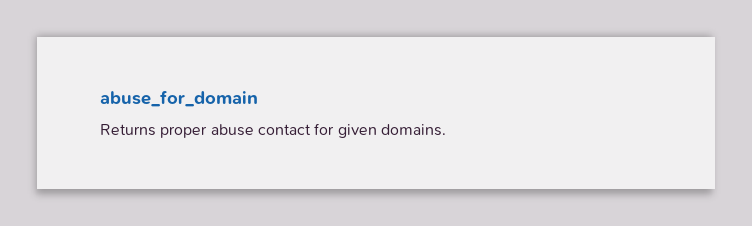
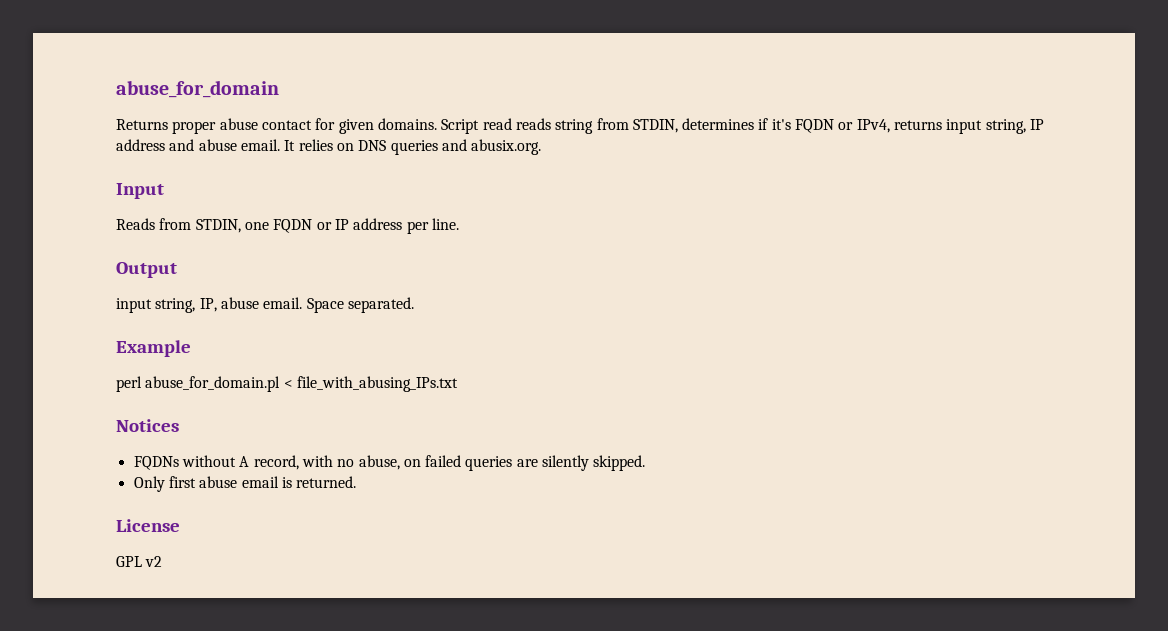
(446, 130) none -> [441,118,1045,134] [116,139,542,155] [116,183,164,199] [116,218,459,234] [116,262,177,278] [116,297,414,313] [116,340,191,357] [116,376,458,392] [116,419,179,432] [133,455,646,471] [133,476,357,492] [116,519,180,532] [116,556,163,567] Script read reads string from STDIN, determines if it's FQDN or IPv4, returns input string, IP address and abuse email. It relies on DNS queries and abusix.org. // Input // Reads from STDIN, one FQDN or IP address per line. // Output // input string, IP, abuse email. Space separated. // Example // perl abuse_for_domain.pl < file_with_abusing_IPs.txt // Notices // FQDNs without A record, with no abuse, on failed queries are silently skipped. // Only first abuse email is returned. // License // GPL v2

